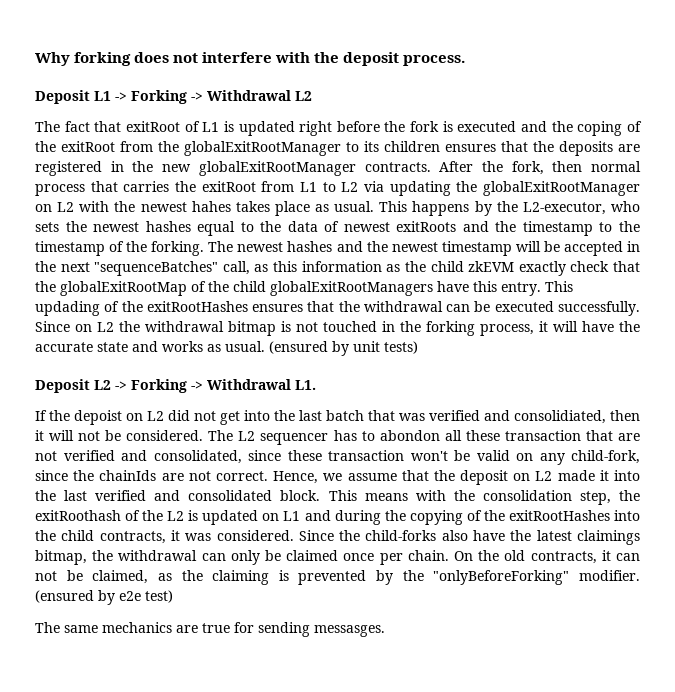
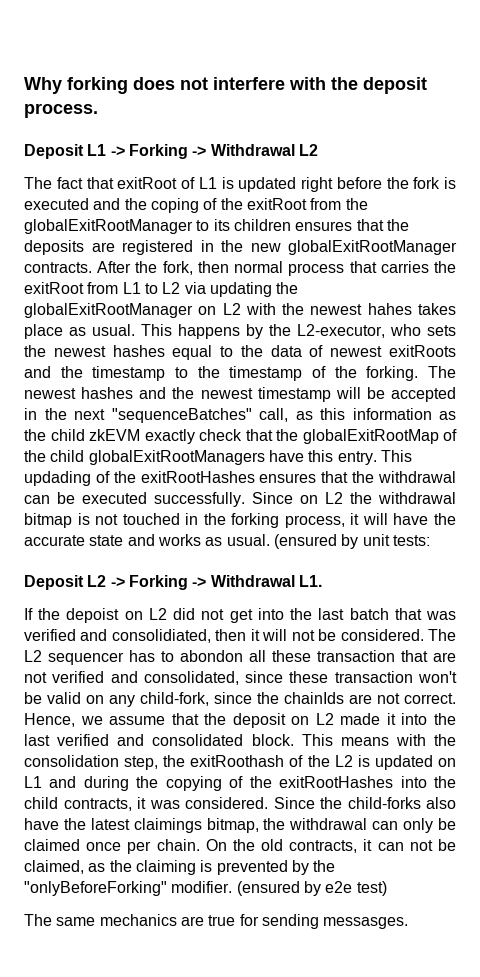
[384,341,418,354] tests) -> [392,535,430,546] tests:

